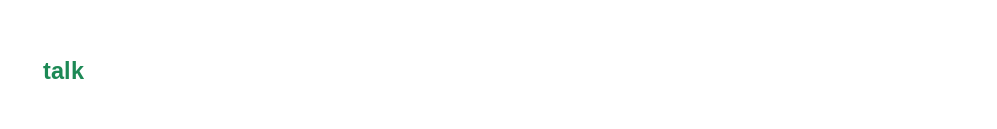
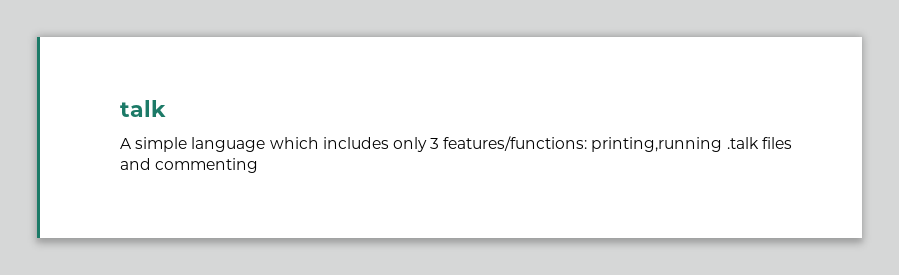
(85, 70) none -> [120,136,792,152] [120,158,259,173] // A simple language which includes only 3 features/functions: printing,running .talk files and commenting

